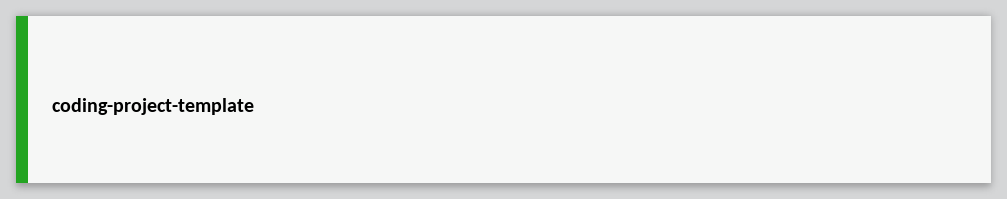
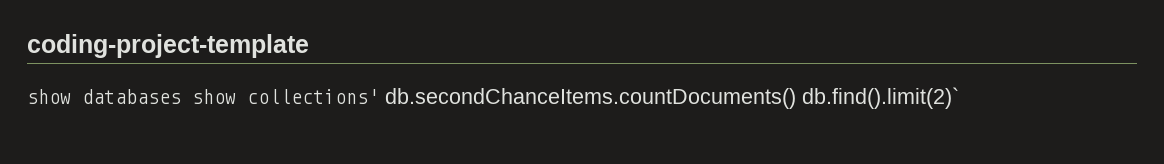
(254, 106) none -> [27,87,959,109] // show databases show collections' db.secondChanceItems.countDocuments() db.find().limit(2)`

